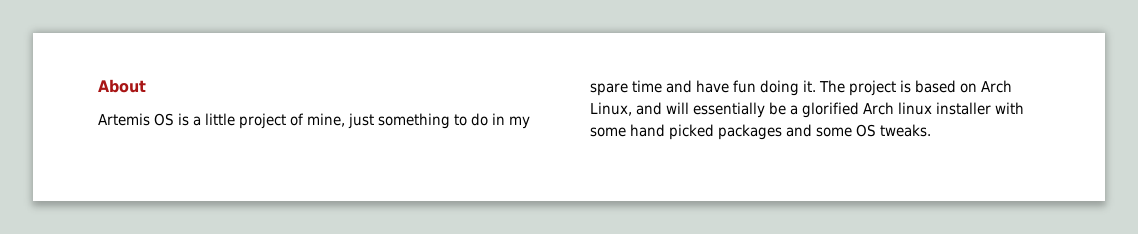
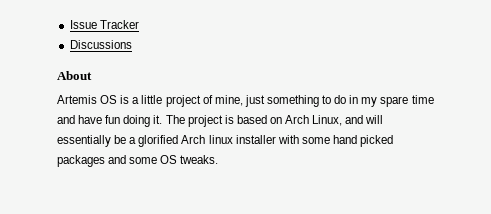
(98, 86) none -> [69,20,139,29] [69,40,132,49] Issue Tracker // Discussions //

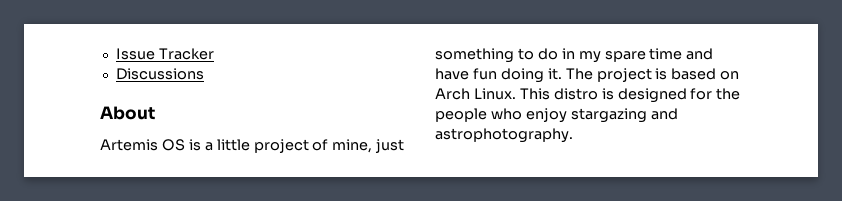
[312,115,384,126] [57,135,394,147] [57,155,219,167] Linux, and will essentially be a glorified Arch linux installer with some hand picked packages and some OS tweaks. -> [473,88,741,103] [435,108,678,123] [435,128,573,143] Linux. This distro is designed for the people who enjoy stargazing and astrophotography.

